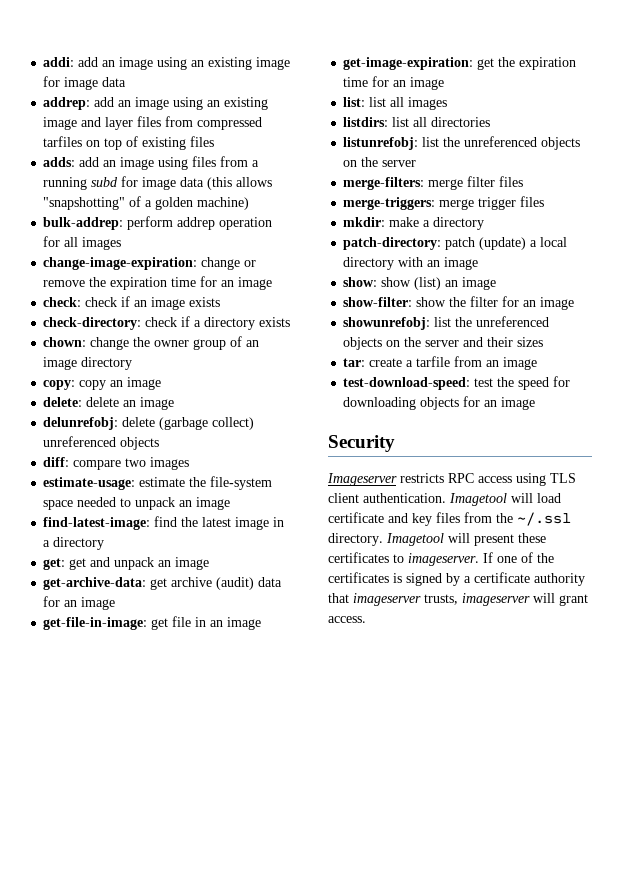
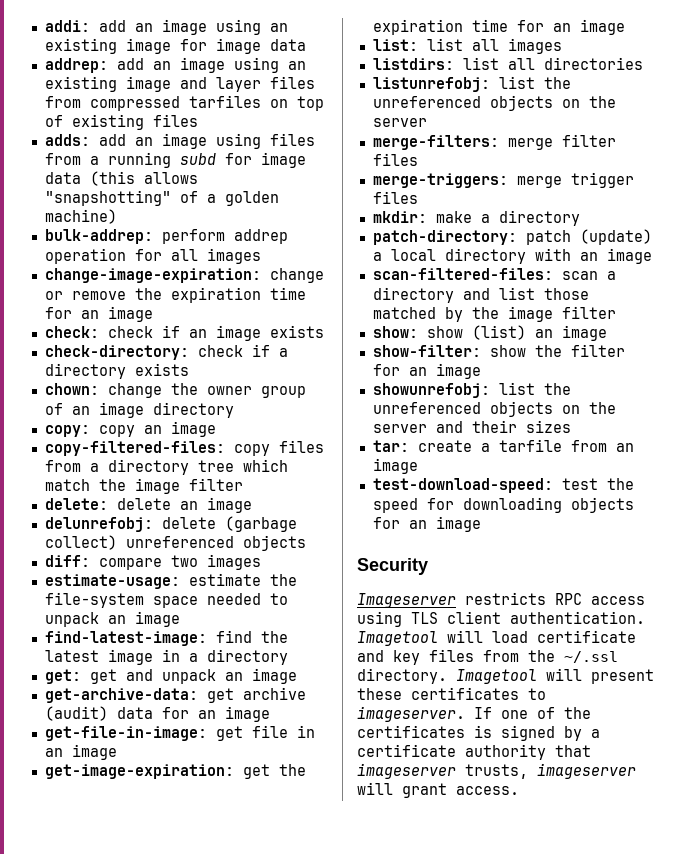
(162, 383) none -> [44,440,324,456] [44,459,288,475] [44,478,243,494] // copy-filtered-files: copy files from a directory tree which match the image filter
(479, 263) none -> [372,268,616,280] [372,287,589,303] [372,306,616,322] // scan-filtered-files: scan a directory and list those matched by the image filter

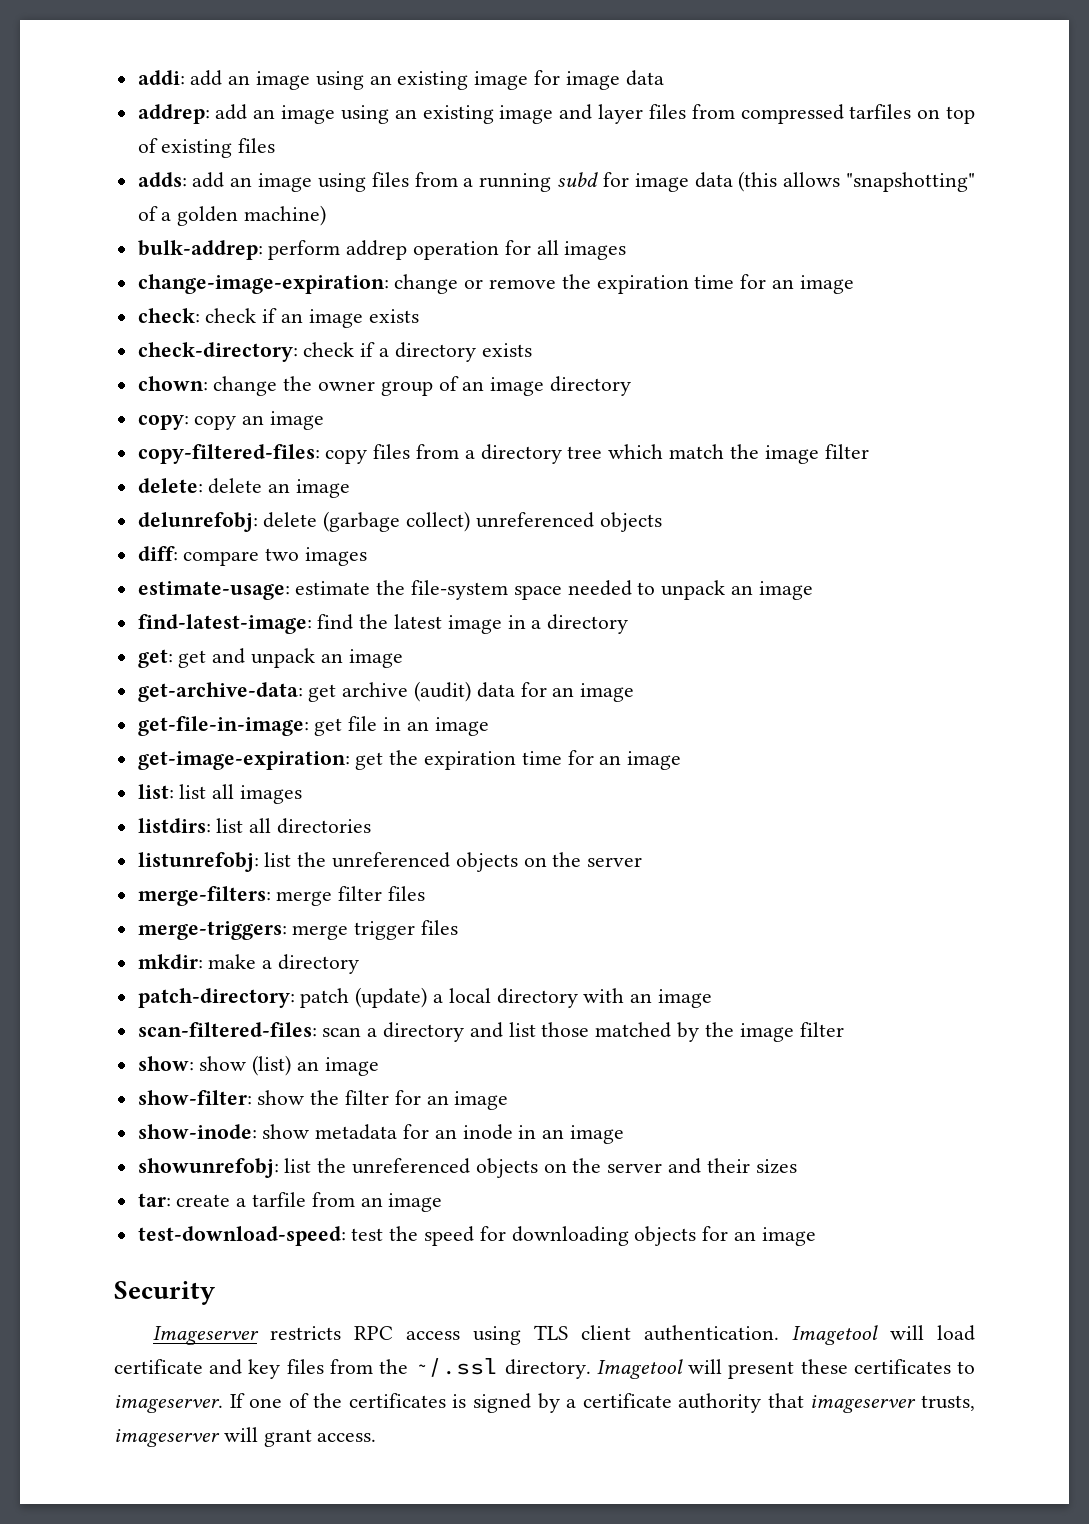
(481, 371) none -> [137,1124,625,1144] // show-inode: show metadata for an inode in an image

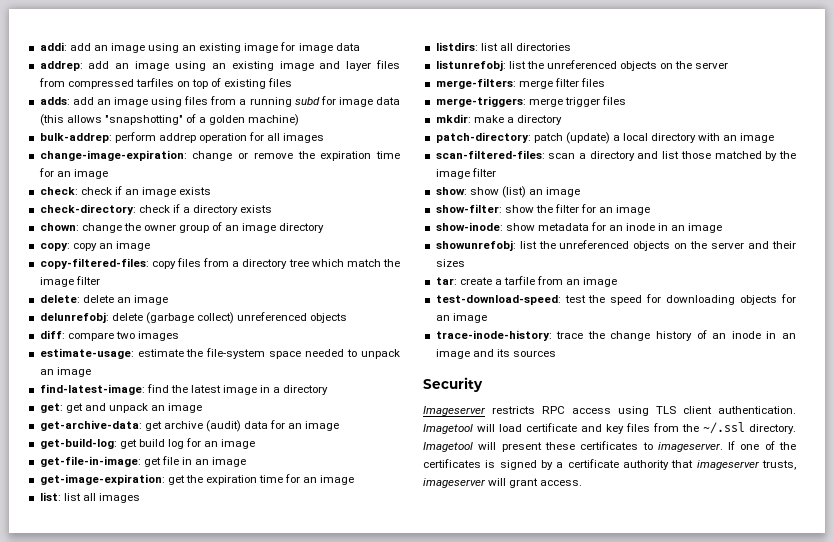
(635, 692) none -> [39,438,256,449] // get-build-log: get build log for an image
(816, 1236) none -> [435,330,796,341] [435,349,556,359] // trace-inode-history: trace the change history of an inode in an image and its sources

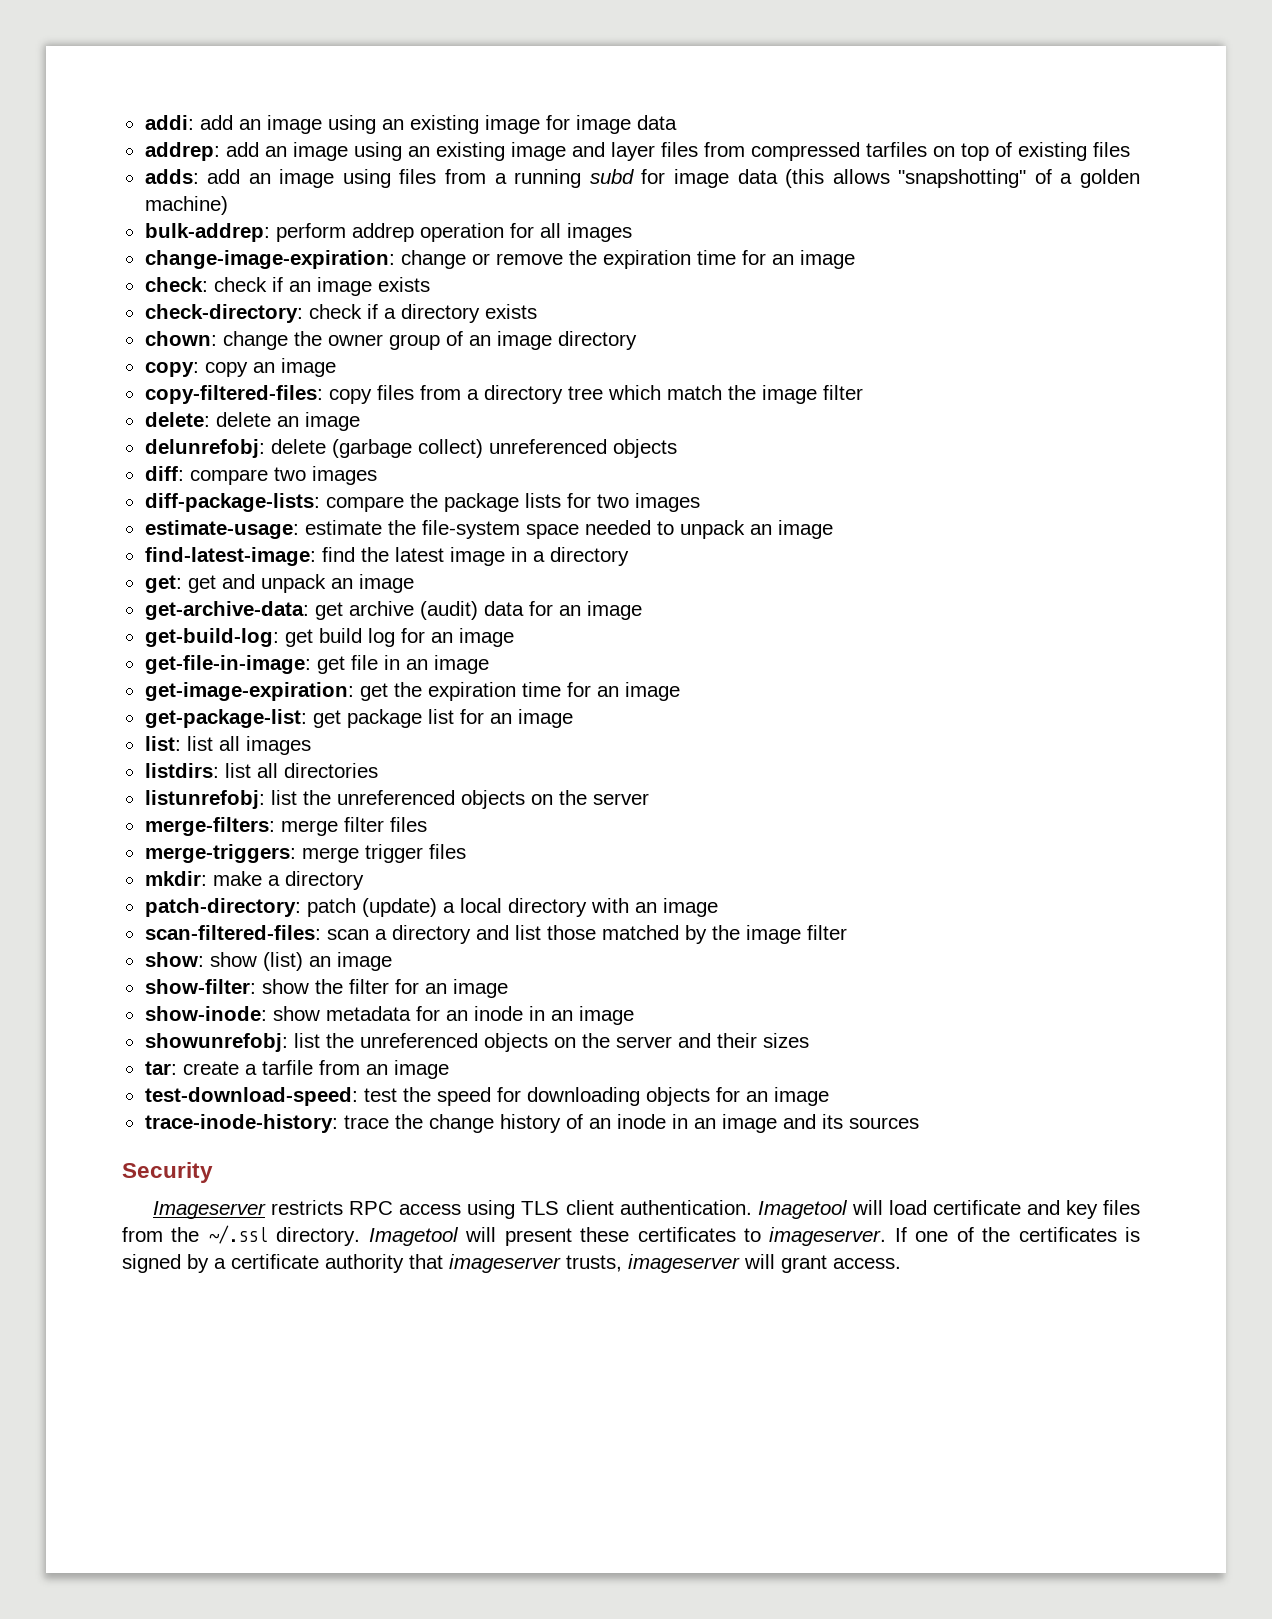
(179, 336) none -> [144,493,700,512] // diff-package-lists: compare the package lists for two images
(355, 480) none -> [144,709,573,728] // get-package-list: get package list for an image

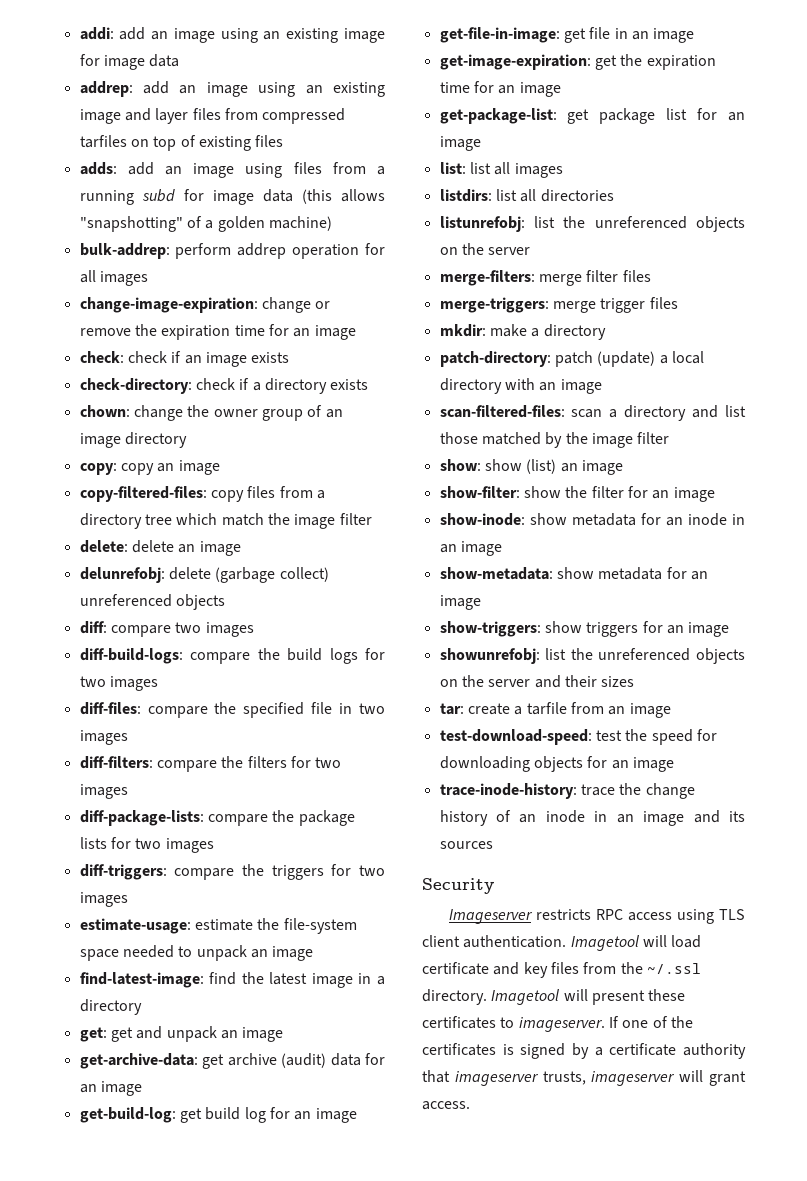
(377, 475) none -> [79,648,385,664] [79,676,158,691] [79,702,385,718] [79,730,128,745] [79,756,342,772] [79,784,128,799] // diff-build-logs: compare the build logs for two images // diff-files: compare the specified file in two images // diff-filters: compare the filters for two images
(700, 502) none -> [79,864,385,880] [79,892,128,907] // diff-triggers: compare the triggers for two images
(634, 1015) none -> [439,567,708,580] [439,595,481,610] [439,621,730,637] // show-metadata: show metadata for an image // show-triggers: show triggers for an image

